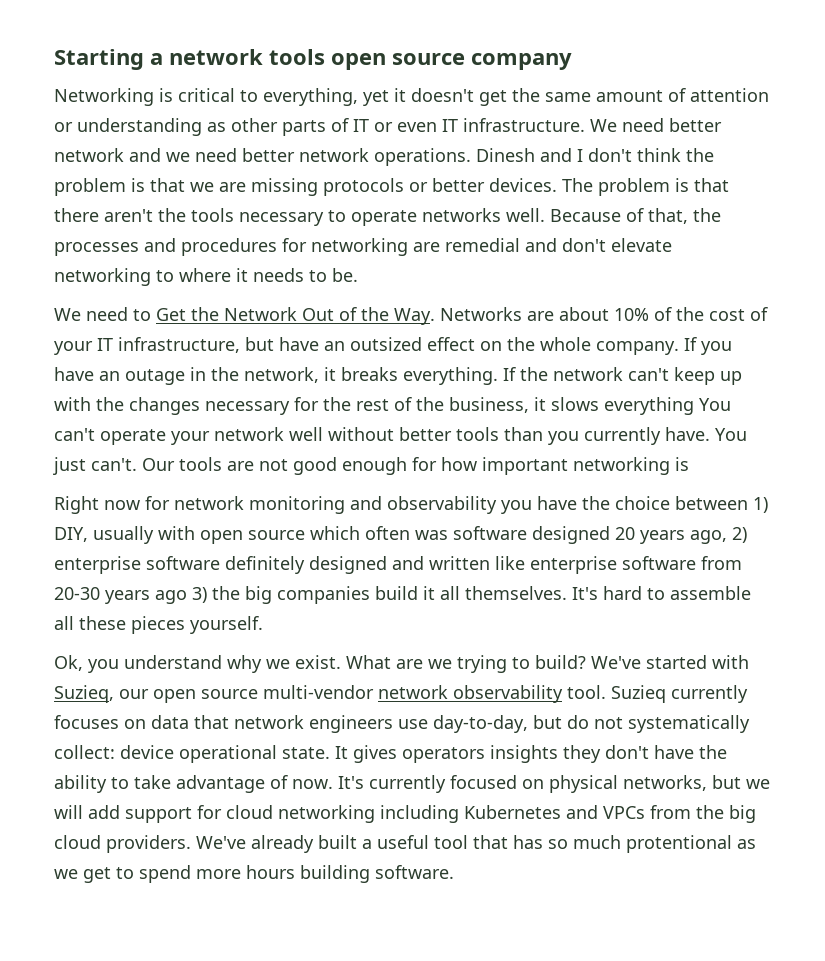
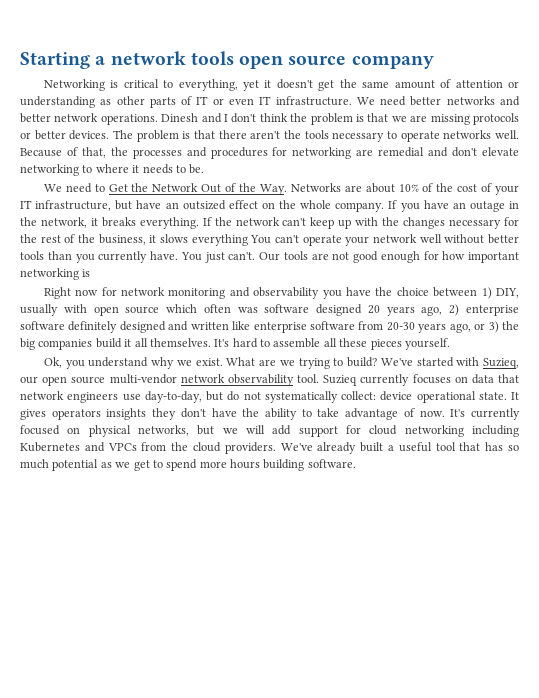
[54,148,237,162] network and we need -> [446,96,520,106] networks and
[155,590,187,604] ago -> [449,323,486,333] ago, or
[729,805,756,823] big -> (189, 446) none
[626,835,732,853] protentional -> [52,459,99,471] potential

